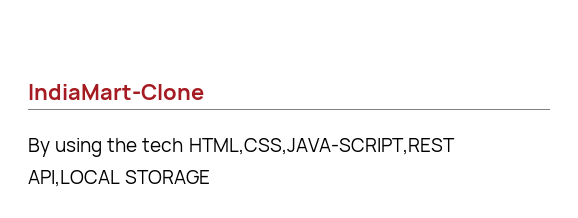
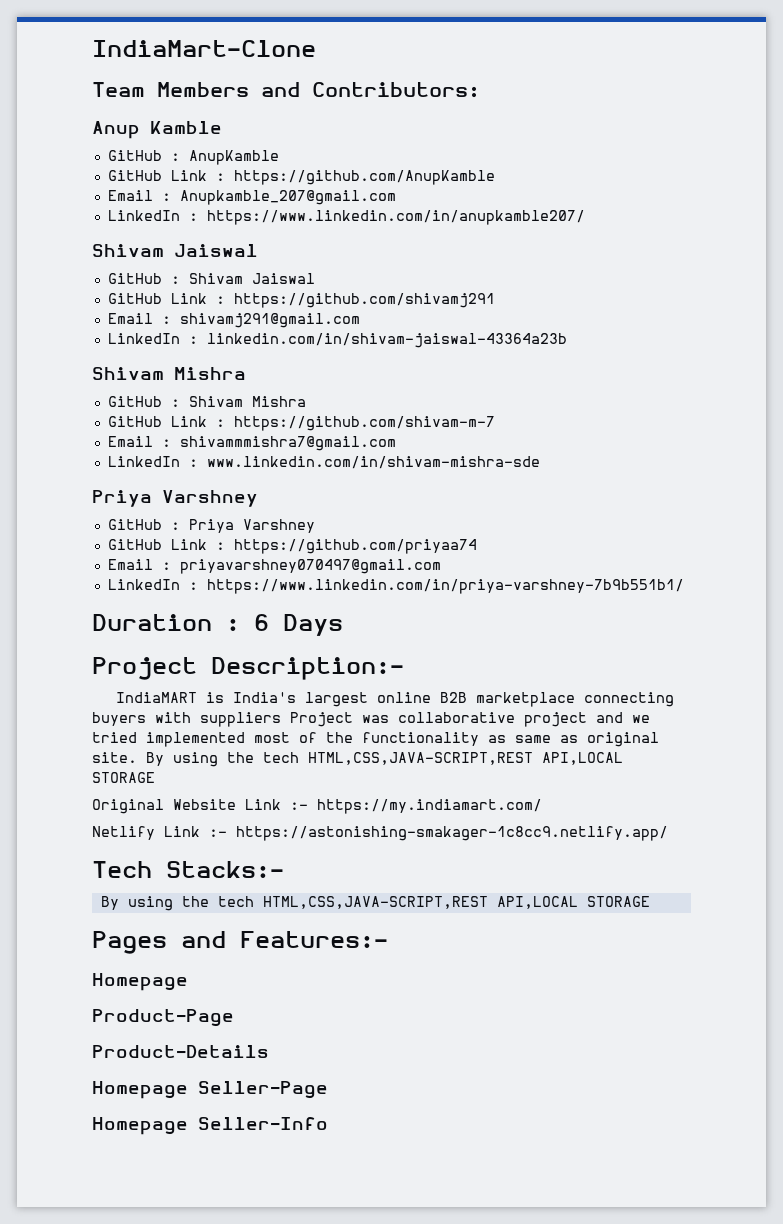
[28,138,455,157] [28,170,211,187] // By using the tech HTML,CSS,JAVA-SCRIPT,REST API,LOCAL STORAGE -> [92,82,480,98] [92,121,222,139] [107,150,279,165] [107,170,495,185] [107,190,396,205] [107,210,585,225] [92,244,258,257] [107,273,315,284] [107,293,495,308] [107,313,360,328] [107,333,567,348] [92,367,246,380] [107,396,306,407] [107,416,495,431] [107,436,396,451] [107,456,540,469] [92,490,258,507] [107,519,315,533] [107,539,477,554] [107,559,441,574] [107,579,684,594] [92,614,343,636] [92,657,404,680] [116,692,675,707] [92,712,650,727] [92,732,659,747] [92,752,623,767] [92,772,155,783] [92,799,542,814] [92,826,668,841] [92,861,284,878] [100,896,650,911] [92,931,388,954] [92,973,188,991] [92,1009,234,1027] [92,1045,269,1058] [92,1081,328,1099] [92,1117,328,1135] // Team Members and Contributors: // Anup Kamble // GitHub : AnupKamble // GitHub Link : https://github.com/AnupKamble // Email : Anupkamble_207@gmail.com // LinkedIn : https://www.linkedin.com/in/anupkamble207/ // Shivam Jaiswal // GitHub : Shivam Jaiswal // GitHub Link : https://github.com/shivamj291 // Email : shivamj291@gmail.com // LinkedIn : linkedin.com/in/shivam-jaiswal-43364a23b // Shivam Mishra // GitHub : Shivam Mishra // GitHub Link : https://github.com/shivam-m-7 // Email : shivammmishra7@gmail.com // LinkedIn : www.linkedin.com/in/shivam-mishra-sde // Priya Varshney // GitHub : Priya Varshney // GitHub Link : https://github.com/priyaa74 // Email : priyavarshney070497@gmail.com // LinkedIn : https://www.linkedin.com/in/priya-varshney-7b9b551b1/ // Duration : 6 Days // Project Description:- // IndiaMART is India's largest online B2B marketplace connecting buyers with suppliers Project was collaborative project and we tried implemented most of the functionality as same as original site. By using the tech HTML,CSS,JAVA-SCRIPT,REST API,LOCAL STORAGE // Original Website Link :- https://my.indiamart.com/ // Netlify Link :- https://astonishing-smakager-1c8cc9.netlify.app/ // Tech Stacks:- // By using the tech HTML,CSS,JAVA-SCRIPT,REST API,LOCAL STORAGE // Pages and Features:- // Homepage // Product-Page // Product-Details // Homepage Seller-Page // Homepage Seller-Info

